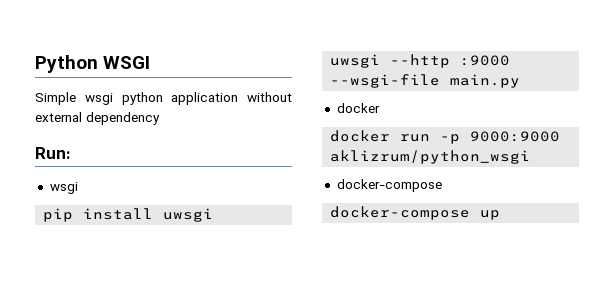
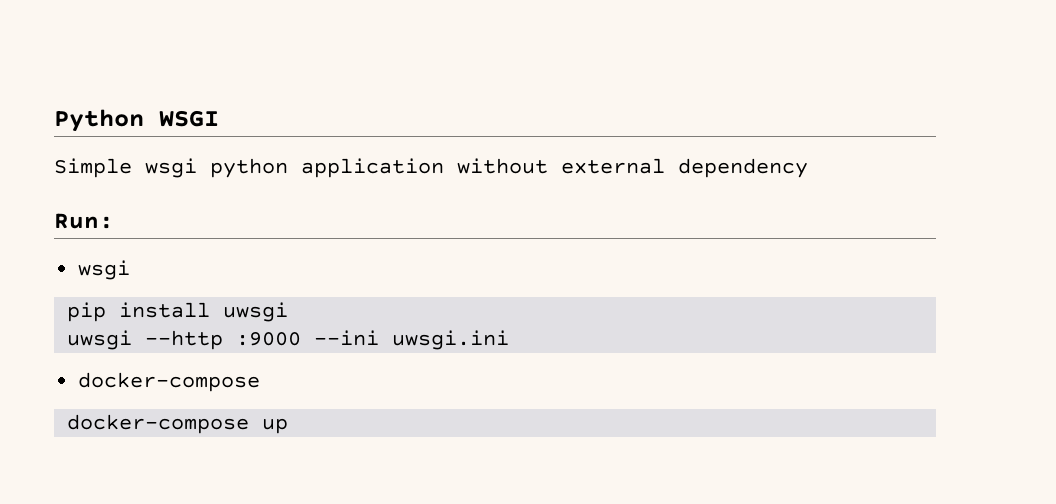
[330,74,521,88] [336,103,380,113] [330,130,561,144] [330,150,531,164] --wsgi-file main.py // docker // docker run -p 9000:9000 aklizrum/python_wsgi -> [314,330,510,350] --ini uwsgi.ini

